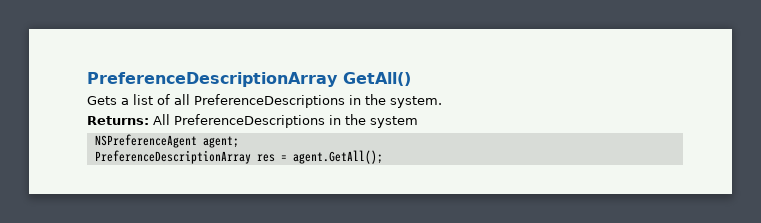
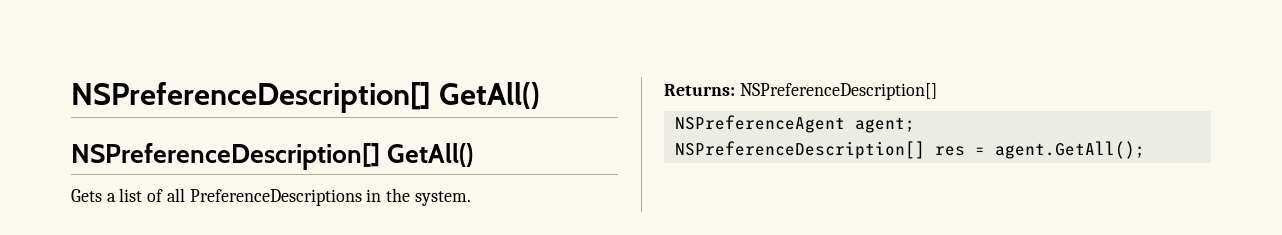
[87,72,338,87] PreferenceDescriptionArray -> [71,82,541,113] [71,143,380,170] NSPreferenceDescription[] GetAll() // NSPreferenceDescription[]
[153,114,418,128] All PreferenceDescriptions in the system -> [739,83,937,100] NSPreferenceDescription[]
[94,150,251,164] PreferenceDescriptionArray -> [674,141,925,159] NSPreferenceDescription[]

